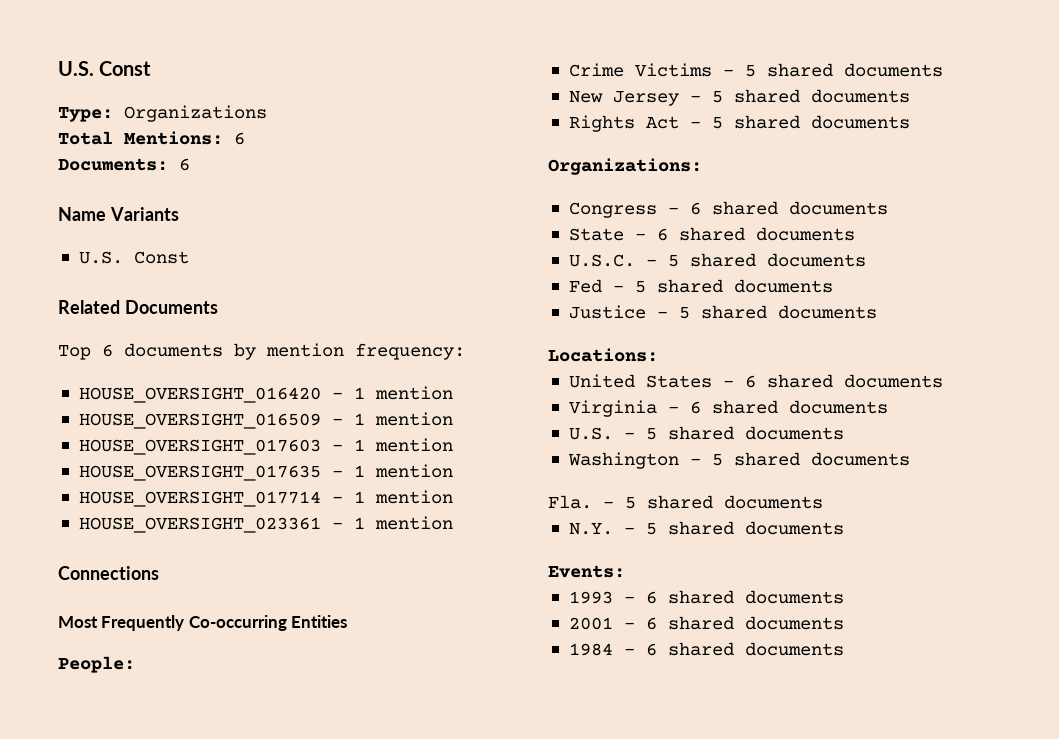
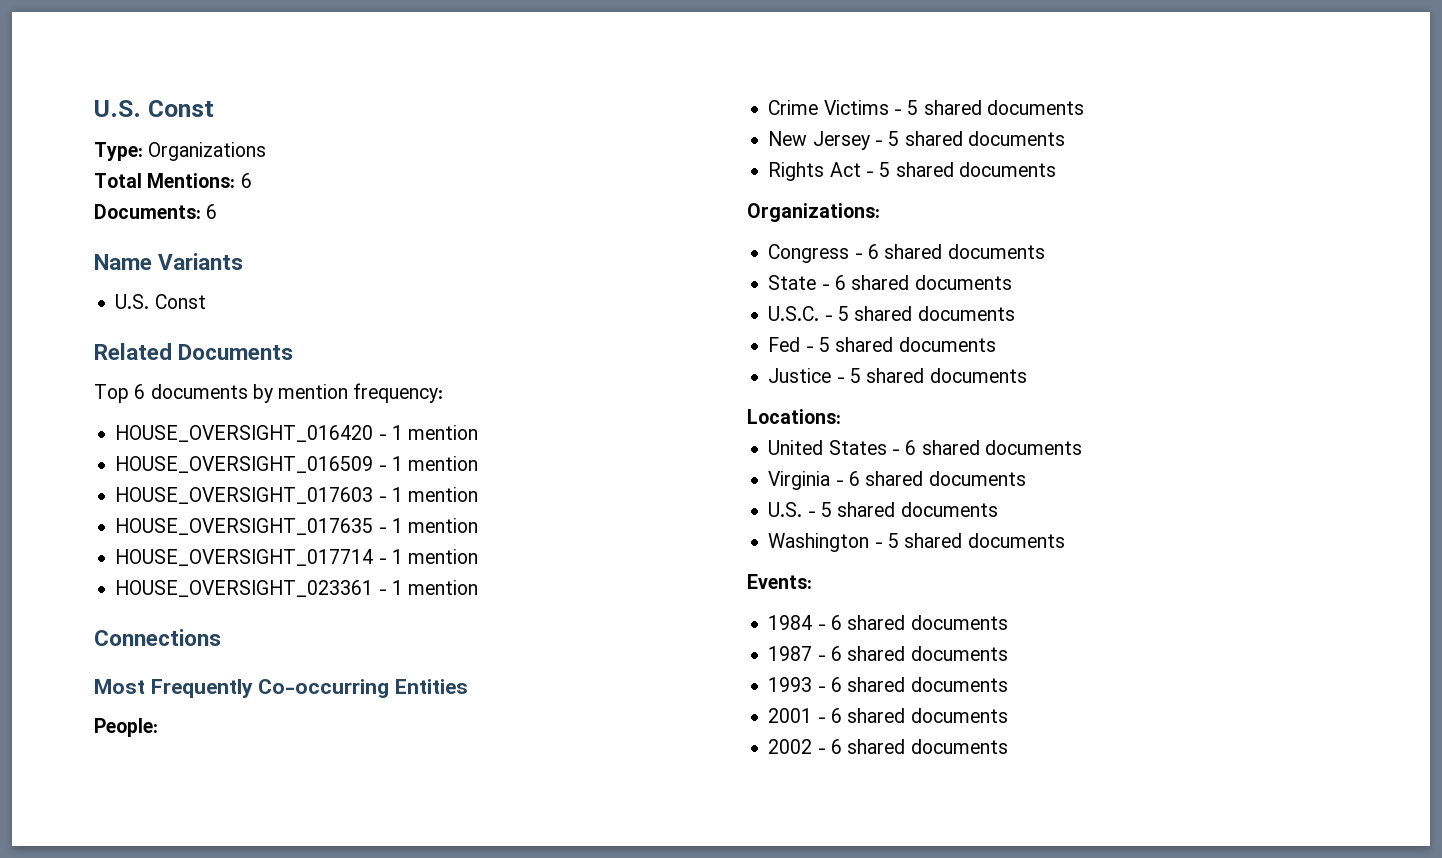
[548,495,823,509] [568,521,844,535] [548,565,625,578] Fla. - 5 shared documents // N.Y. - 5 shared documents // Events: -> [747,574,812,589] [768,615,1008,630] [768,646,1008,661] Events: // 1984 - 6 shared documents // 1987 - 6 shared documents
[568,643,613,656] 1984 -> [768,739,813,754] 2002

